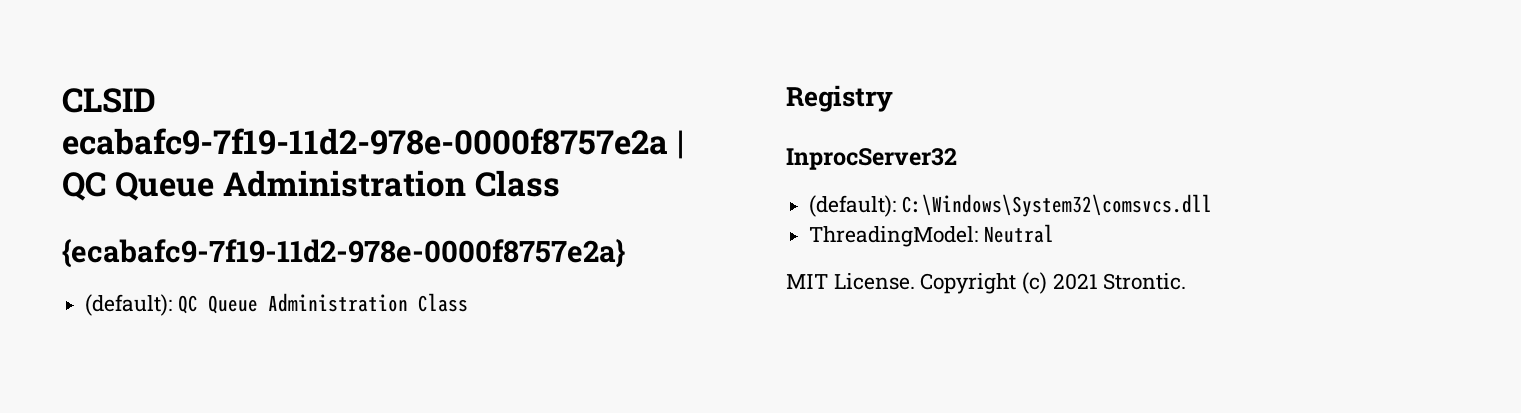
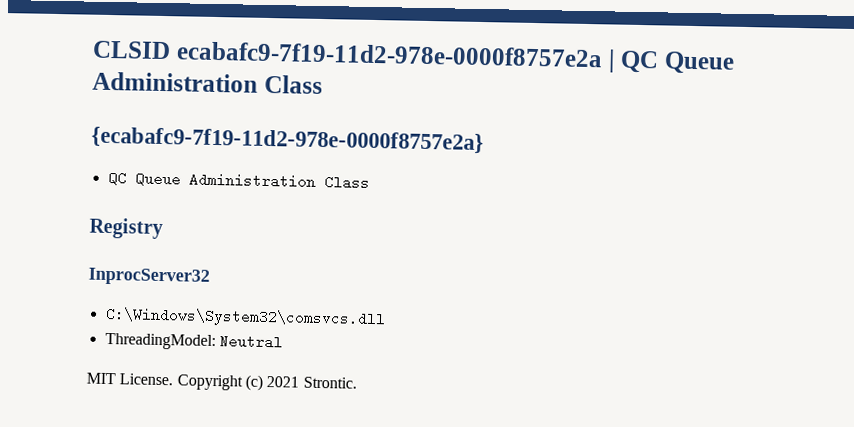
[85,294,173,316] (default): -> (484, 140) none
[809,195,897,217] (default): -> (210, 276) none

